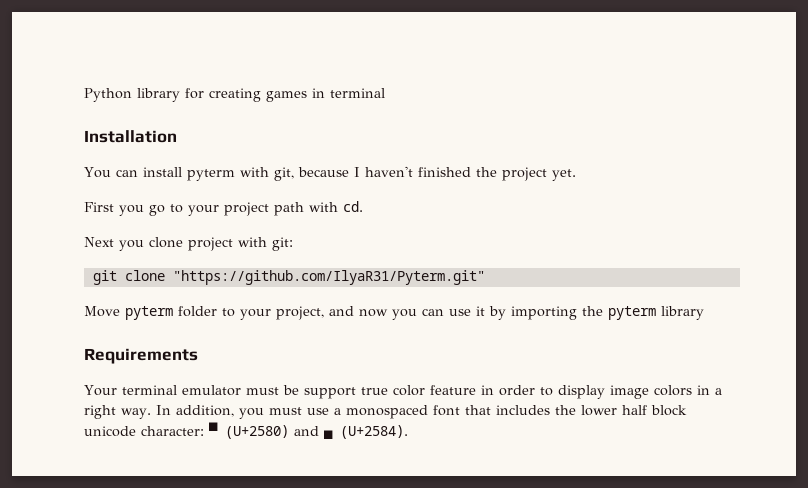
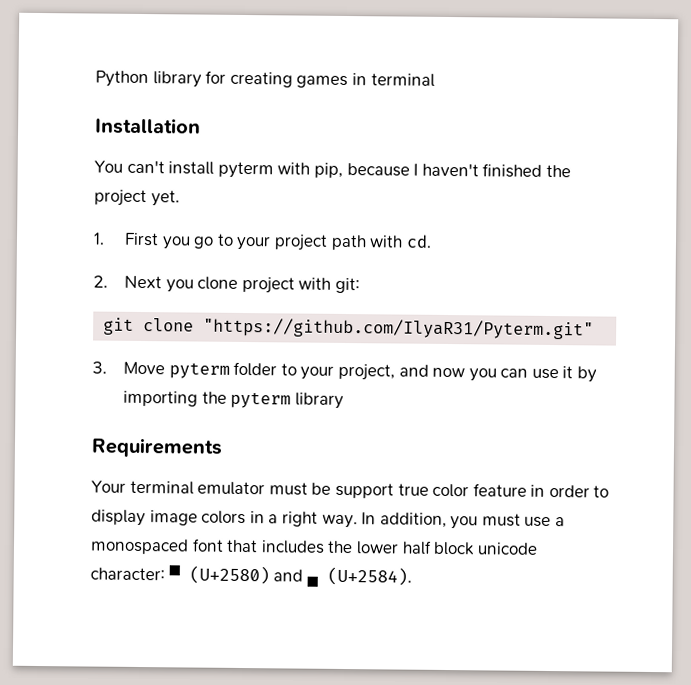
[115,169,138,177] can -> [126,160,165,174] can't
[273,167,294,181] git, -> [313,162,343,178] pip,
(576, 175) none -> [93,232,105,245] 1.
(363, 206) none -> [93,275,108,288] 2.
(485, 277) none -> [92,361,107,374] 3.

